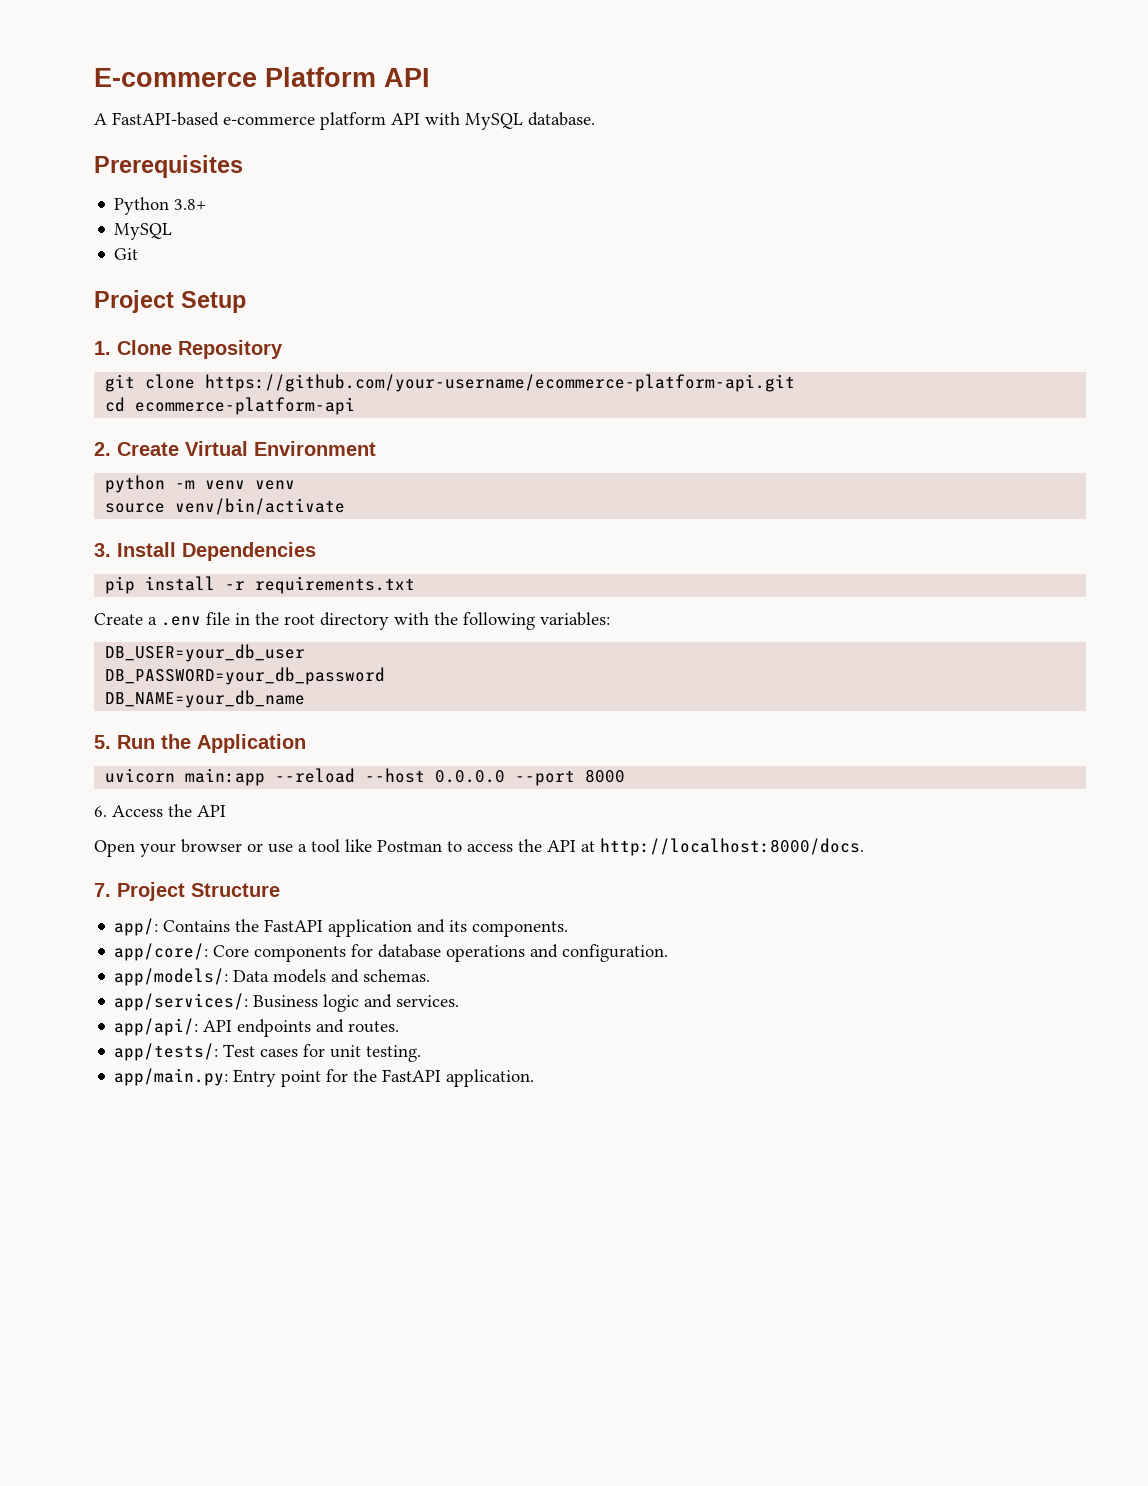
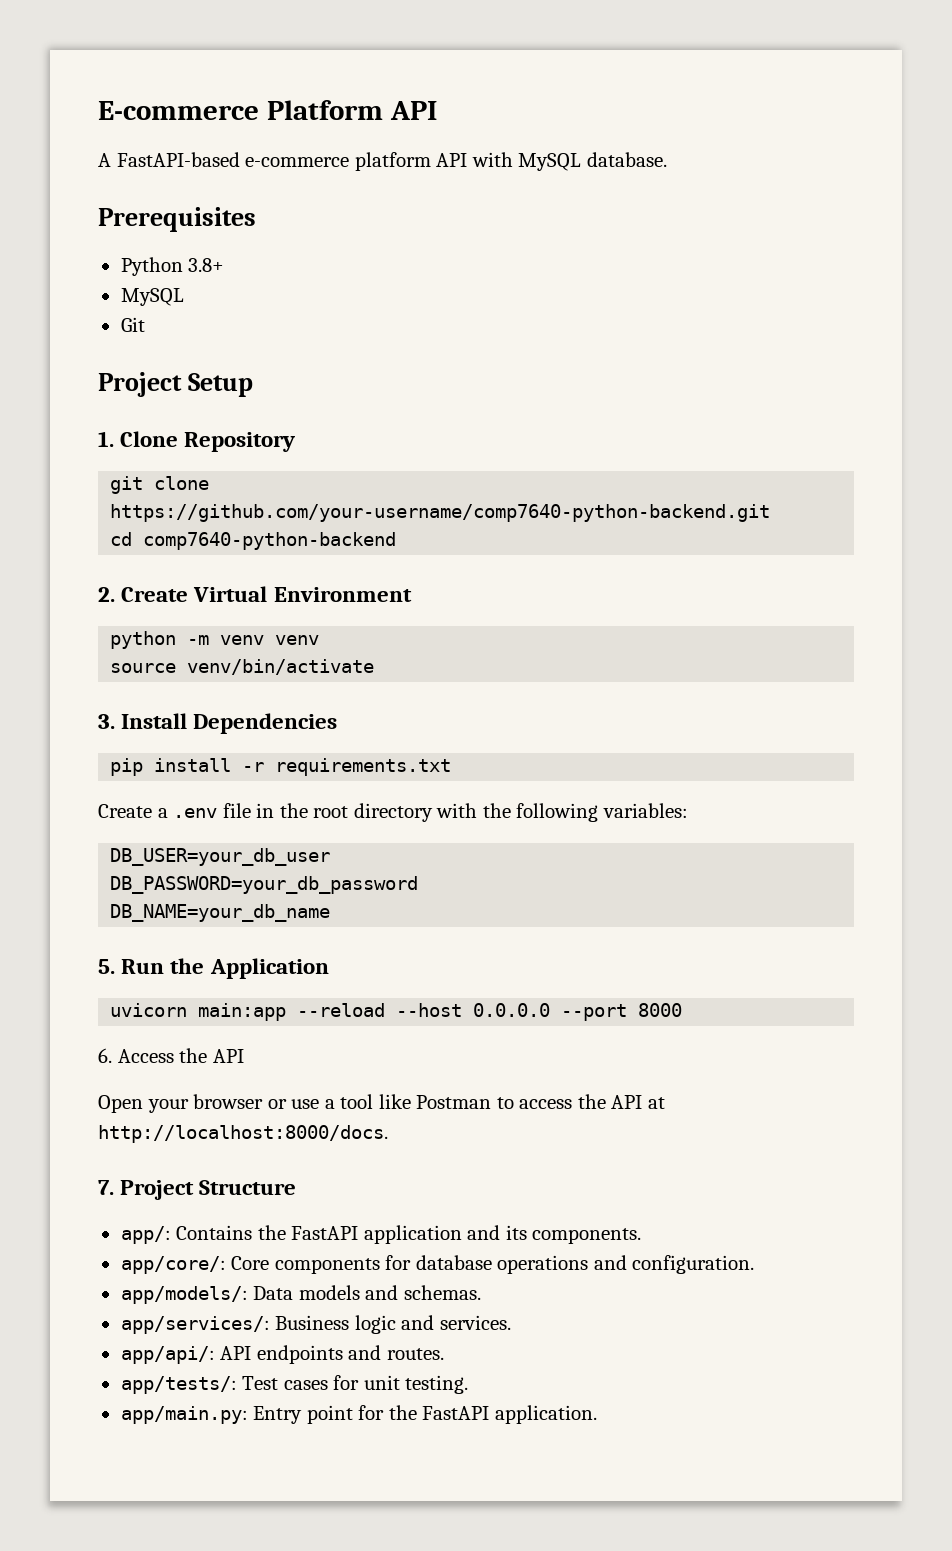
[205,374,796,392] https://github.com/your-username/ecommerce-platform-api.git -> [110,504,771,522] https://github.com/your-username/comp7640-python-backend.git
[135,397,356,415] ecommerce-platform-api -> [143,532,397,550] comp7640-python-backend

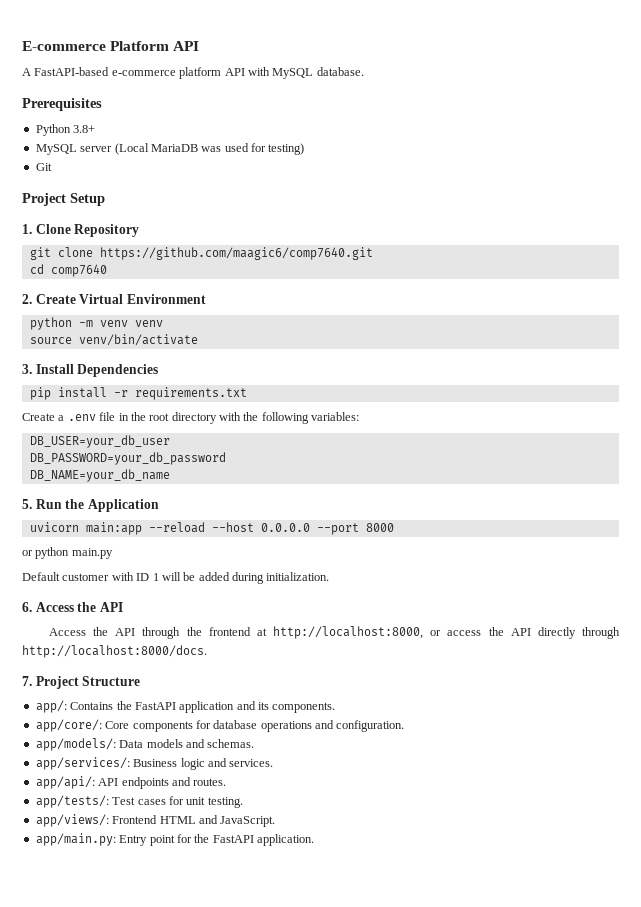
(184, 297) none -> [80,143,305,155] server (Local MariaDB was used for testing)
[110,504,771,522] https://github.com/your-username/comp7640-python-backend.git -> [99,247,373,260] https://github.com/maagic6/comp7640.git
[143,532,397,550] comp7640-python-backend -> [50,264,107,277] comp7640
[98,1048,244,1063] [98,1094,514,1113] 6. Access the API // Open your browser or use a tool like Postman to -> [22,547,113,559] [22,572,330,584] [22,602,123,612] [48,626,442,639] or python main.py // Default customer with ID 1 will be added during initialization. // 6. Access the API // Access the API through the frontend at http://localhost:8000, or
[647,1097,665,1109] at -> [537,627,620,639] directly through
(469, 1384) none -> [35,814,276,827] // app/views/: Frontend HTML and JavaScript.

